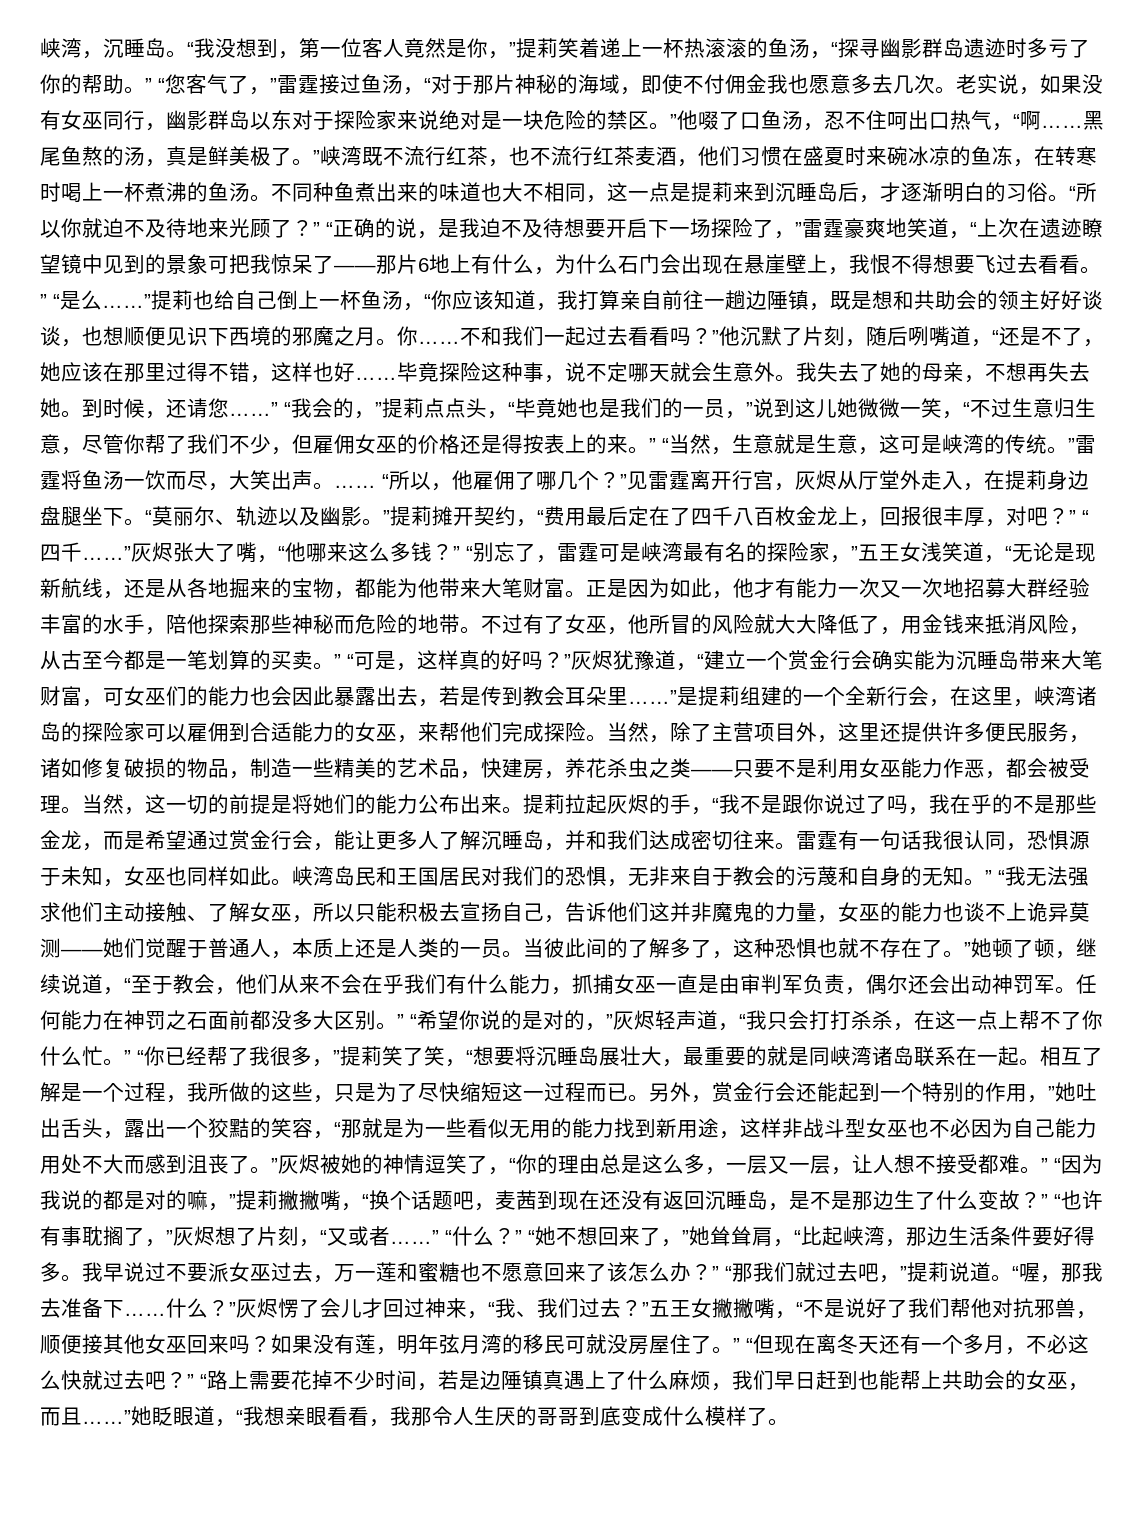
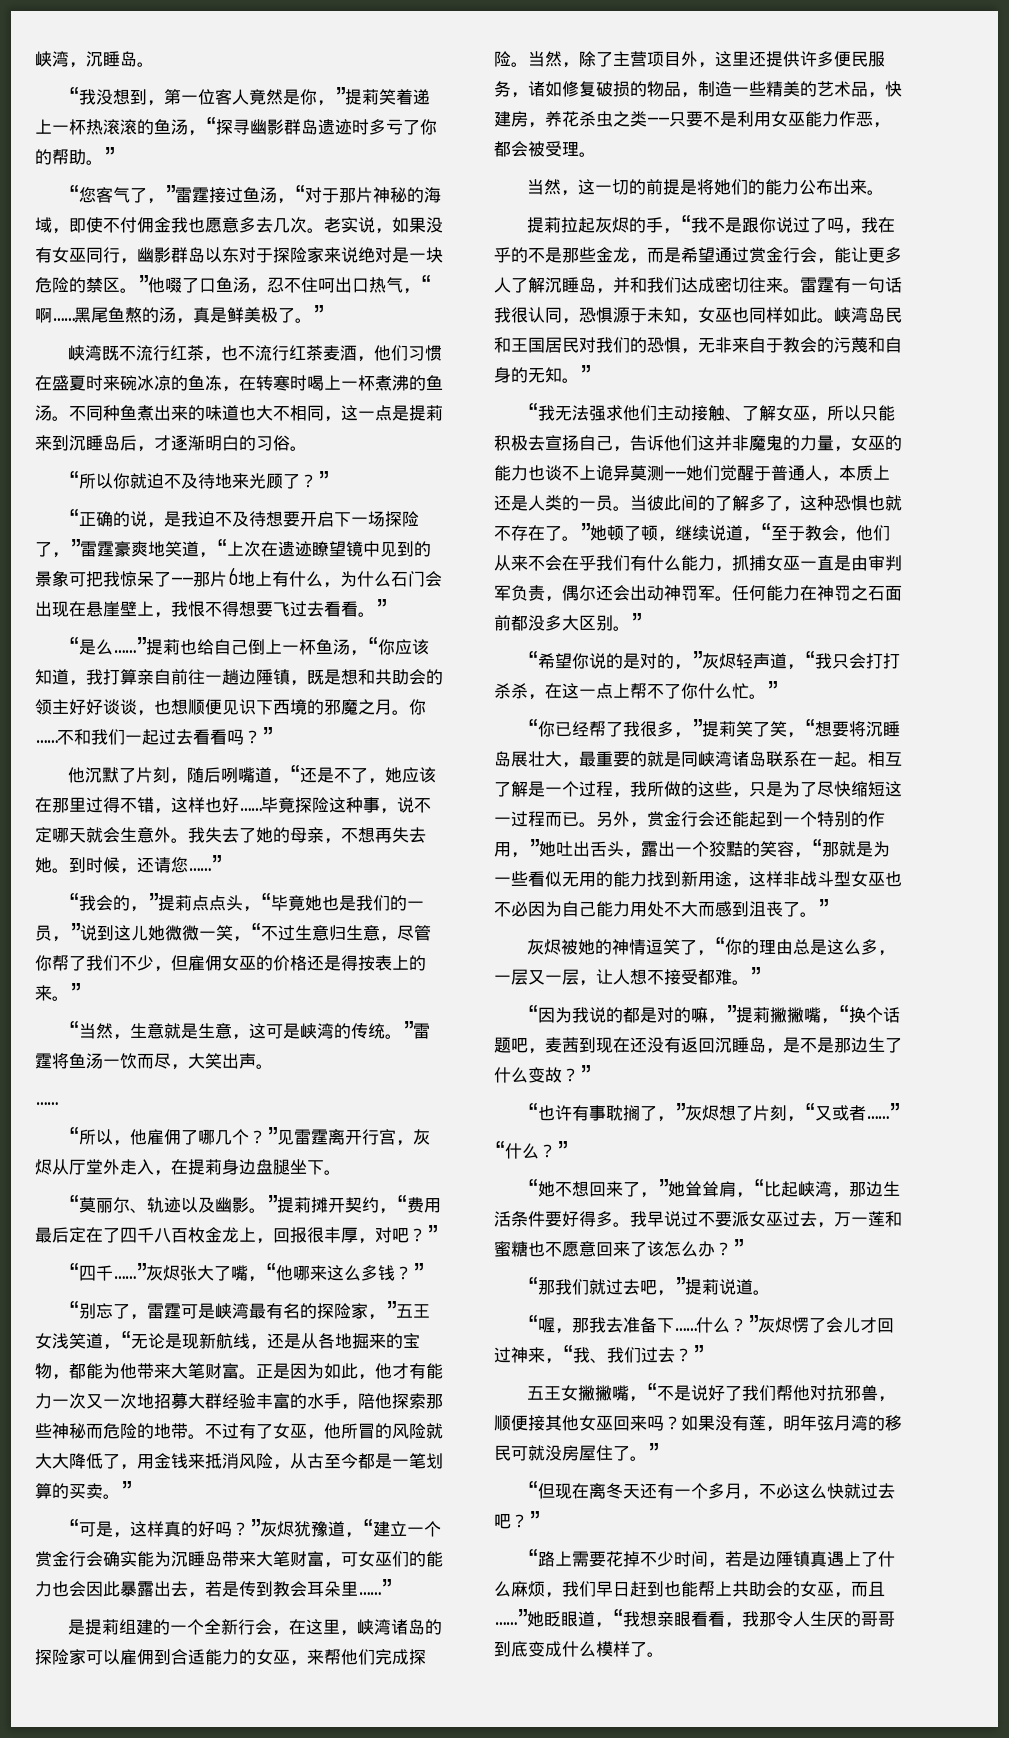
(187, 54) none -> (154, 64) //
(152, 85) none -> (114, 155) //
(320, 157) none -> (323, 313) //
(1069, 198) none -> (307, 448) //
(320, 229) none -> (329, 479) //
(47, 301) none -> (386, 607) //
(719, 337) none -> (272, 735) //
(278, 409) none -> (221, 863) //
(656, 445) none -> (80, 991) //
[334,485,376,488] …… -> [35,1102,58,1105] // …… //
(145, 522) none -> (341, 1172) //
(1076, 517) none -> (437, 1233) //
(460, 553) none -> (424, 1271) //
(341, 661) none -> (131, 1489) //
(677, 697) none -> (391, 1587) //
(82, 810) none -> (596, 154) //
(523, 810) none -> (885, 192) //
(992, 877) none -> (590, 373) //
(404, 1021) none -> (641, 621) //
(131, 1057) none -> (777, 689) //
(278, 1165) none -> (828, 907) //
(1048, 1165) none -> (760, 975) //
(1048, 1201) none -> (590, 1073) //
(439, 1237) none -> (900, 1111) //
(522, 1237) none -> (567, 1149) //
(719, 1273) none -> (743, 1247) //
(1012, 1278) none -> (771, 1292) //
(649, 1309) none -> (703, 1353) //
(740, 1345) none -> (658, 1451) //
(194, 1381) none -> (539, 1519) //

